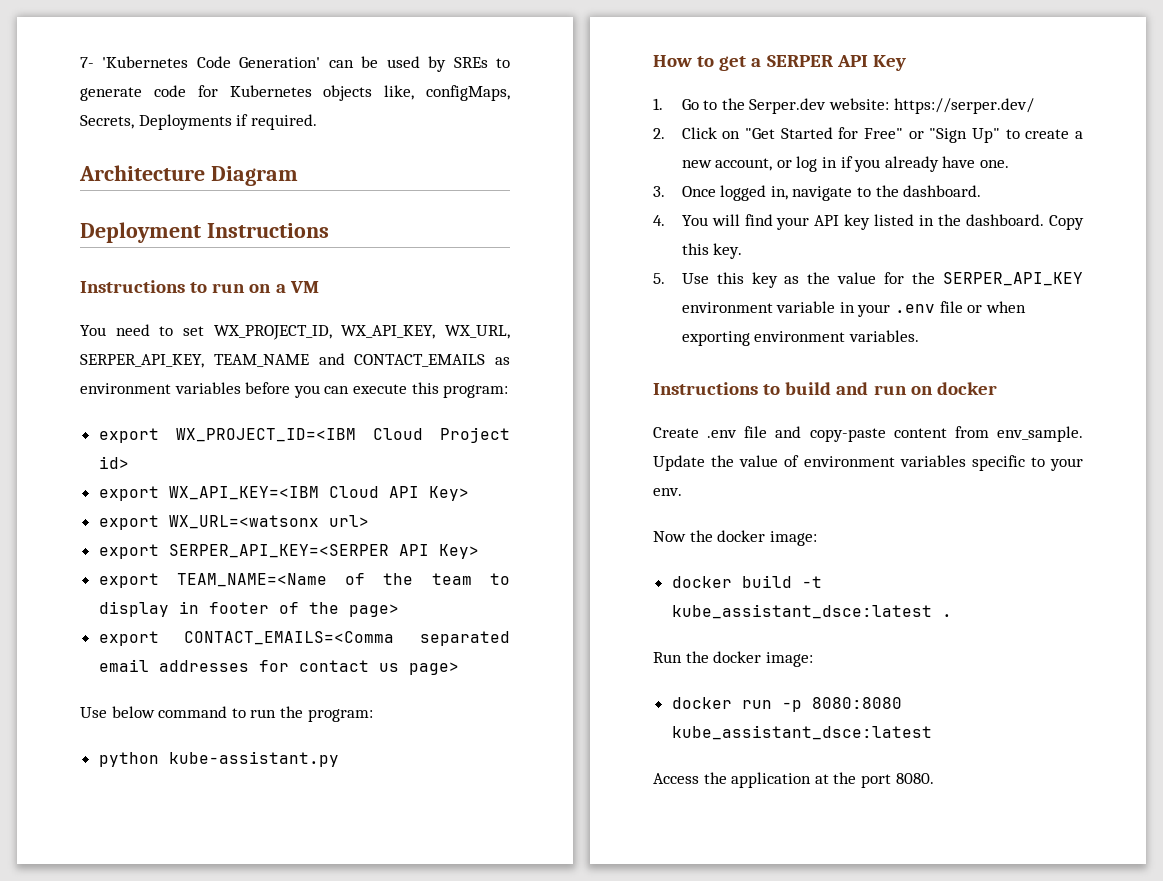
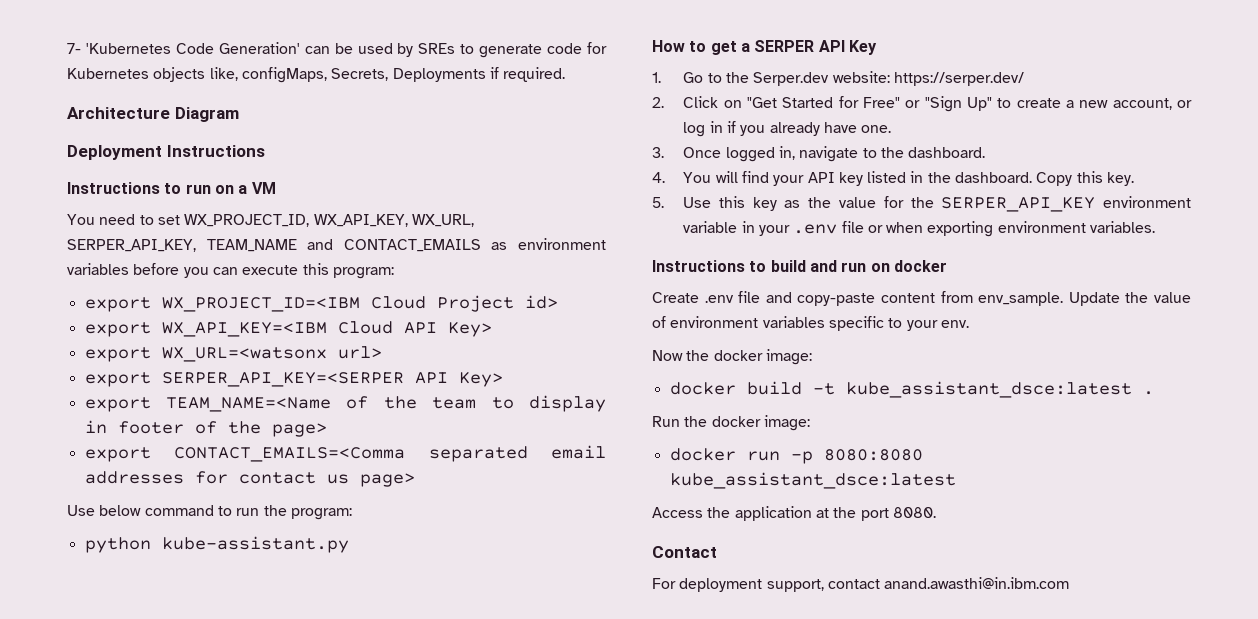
(934, 778) none -> [652,546,717,558] [652,577,1070,592] // Contact // For deployment support, contact anand.awasthi@in.ibm.com

